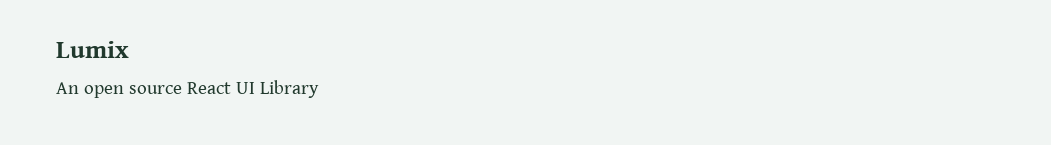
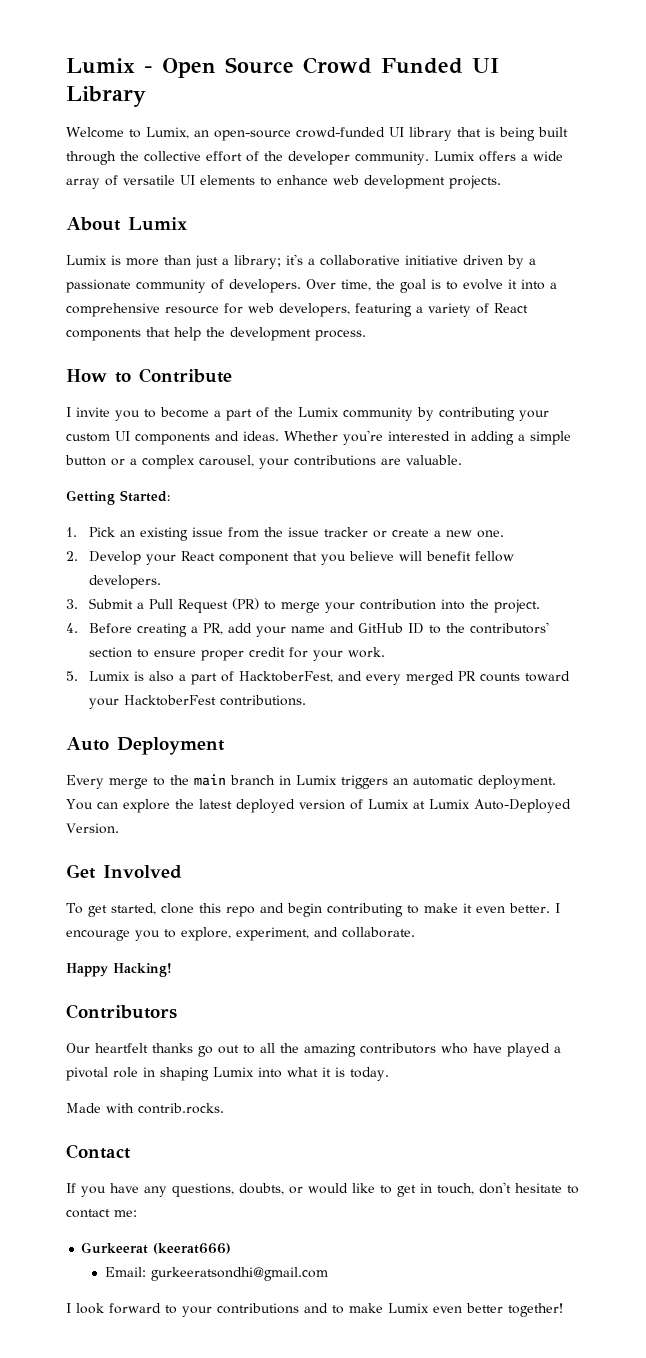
[56,41,129,58] [56,80,319,98] Lumix // An open source React UI Library -> [66,57,499,78] [66,86,146,107] [66,127,568,141] [66,151,563,165] [66,175,501,189] [66,217,187,231] [66,254,536,269] [66,279,557,293] [66,303,528,317] [66,327,366,341] [66,368,232,383] [66,407,549,421] [66,430,571,445] [65,455,462,469] [66,490,170,505] [66,527,505,541] [66,551,515,565] [89,575,162,589] [66,598,541,613] [66,622,550,637] [89,647,386,661] [66,671,571,685] [89,695,307,709] [66,737,225,755] [66,774,556,789] [66,799,571,813] [66,823,119,834] [66,864,182,879] [66,903,560,917] [66,927,415,941] [66,963,172,977] [66,1004,177,1019] [66,1043,561,1057] [66,1067,389,1081] [66,1103,224,1114] [66,1144,131,1159] [66,1182,579,1197] [66,1209,137,1218] [81,1242,232,1254] [104,1267,328,1281] [66,1303,563,1317] Lumix - Open Source Crowd Funded UI Library // Welcome to Lumix, an open-source crowd-funded UI library that is being built through the collective effort of the developer community. Lumix offers a wide array of versatile UI elements to enhance web development projects. // About Lumix // Lumix is more than just a library; it's a collaborative initiative driven by a passionate community of developers. Over time, the goal is to evolve it into a comprehensive resource for web developers, featuring a variety of React components that help the development process. // How to Contribute // I invite you to become a part of the Lumix community by contributing your custom UI components and ideas. Whether you're interested in adding a simple button or a complex carousel, your contributions are valuable. // Getting Started: // 1. Pick an existing issue from the issue tracker or create a new one. // 2. Develop your React component that you believe will benefit fellow developers. // 3. Submit a Pull Request (PR) to merge your contribution into the project. // 4. Before creating a PR, add your name and GitHub ID to the contributors' section to ensure proper credit for your work. // 5. Lumix is also a part of HacktoberFest, and every merged PR counts toward your HacktoberFest contributions. // Auto Deployment // Every merge to the main branch in Lumix triggers an automatic deployment. You can explore the latest deployed version of Lumix at Lumix Auto-Deployed Version. // Get Involved // To get started, clone this repo and begin contributing to make it even better. I encourage you to explore, experiment, and collaborate. // Happy Hacking! // Contributors // Our heartfelt thanks go out to all the amazing contributors who have played a pivotal role in shaping Lumix into what it is today. // Made with contrib.rocks. // Contact // If you have any questions, doubts, or would like to get in touch, don't hesitate to contact me: // Gurkeerat (keerat666) // Email: gurkeeratsondhi@gmail.com // I look forward to your contributions and to make Lumix even better together!

